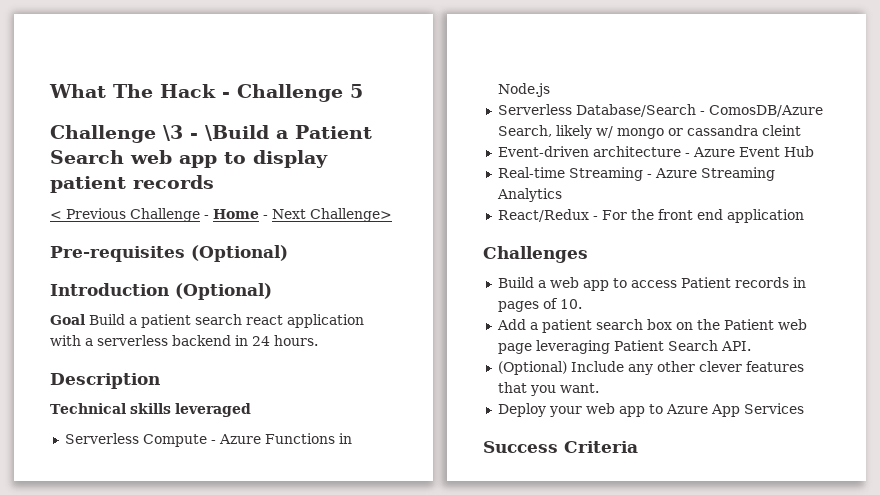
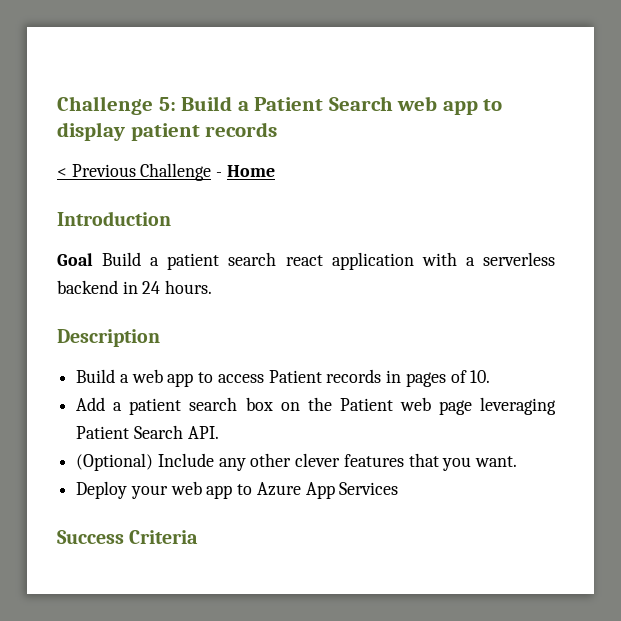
[49,84,363,102] [50,125,269,143] What The Hack - Challenge 5 // Challenge \3 - \Build -> [57,96,233,115] Challenge 5: Build
[263,208,392,222] [50,245,288,262] - Next Challenge> // Pre-requisites (Optional) -> (275, 171) none
[175,283,272,300] (Optional) -> (171, 218) none
[50,403,251,417] [64,433,352,447] [497,83,550,97] [497,104,823,117] [497,125,801,139] [497,146,814,157] [497,167,775,181] [496,188,562,202] [497,209,804,223] [483,246,588,263] // Technical skills leveraged // Serverless Compute - Azure Functions in Node.js // Serverless Database/Search - ComosDB/Azure Search, likely w/ mongo or cassandra cleint // Event-driven architecture - Azure Event Hub // Real-time Streaming - Azure Streaming Analytics // React/Redux - For the front end application // Challenges -> (160, 338) none

